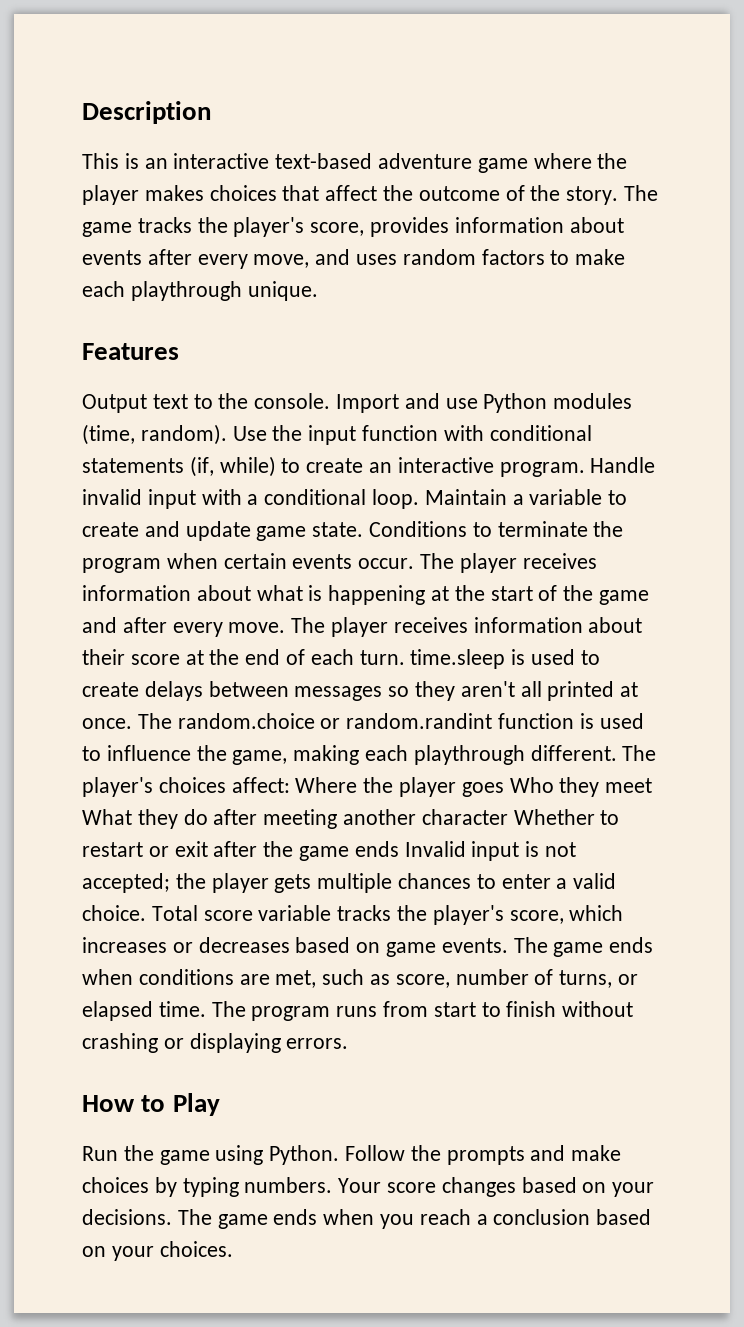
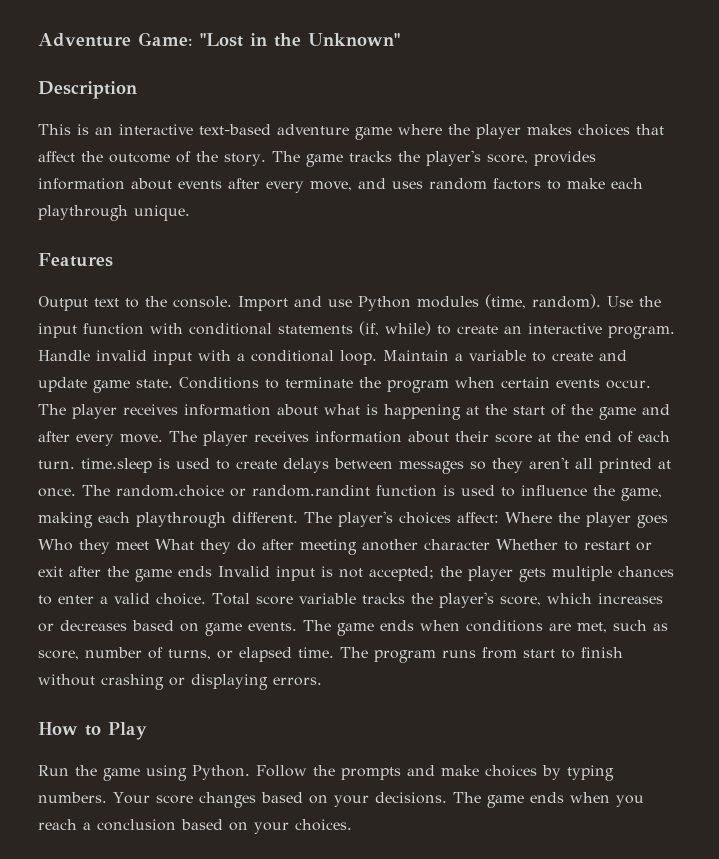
(82, 112) none -> [38,32,400,47] Adventure Game: "Lost in the Unknown" //

